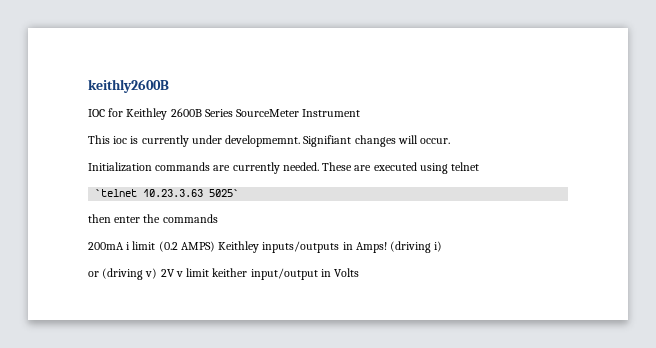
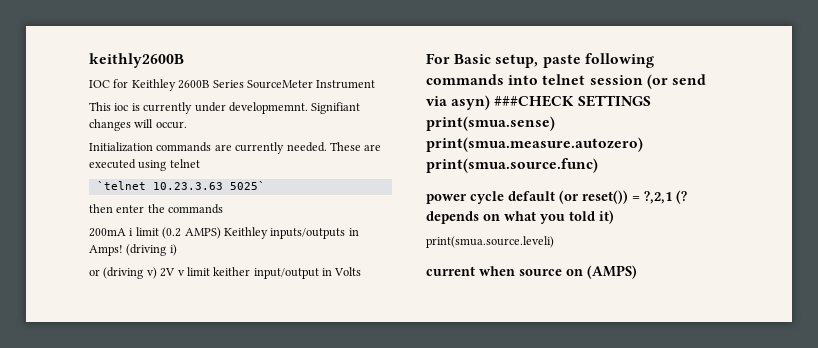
(360, 272) none -> [426,53,654,68] [426,74,706,89] [426,95,651,110] [426,116,555,131] [426,137,643,152] [426,158,598,173] [426,190,687,204] [426,210,614,224] [426,236,554,248] [426,265,637,279] // For Basic setup, paste following commands into telnet session (or send via asyn) ###CHECK SETTINGS print(smua.sense) print(smua.measure.autozero) print(smua.source.func) // power cycle default (or reset()) = ?,2,1 (? depends on what you told it) // print(smua.source.leveli) // current when source on (AMPS)

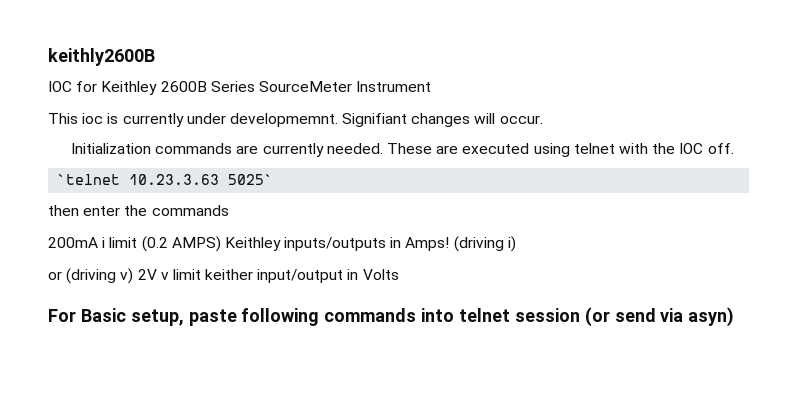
(200, 163) none -> [618,143,734,154] with the IOC off.
[494,95,651,107] [426,116,555,131] [426,137,643,152] [426,158,598,173] [426,190,687,204] [426,210,614,224] [426,236,554,248] [426,265,637,279] ###CHECK SETTINGS print(smua.sense) print(smua.measure.autozero) print(smua.source.func) // power cycle default (or reset()) = ?,2,1 (? depends on what you told it) // print(smua.source.leveli) // current when source on (AMPS) -> (735, 317) none

